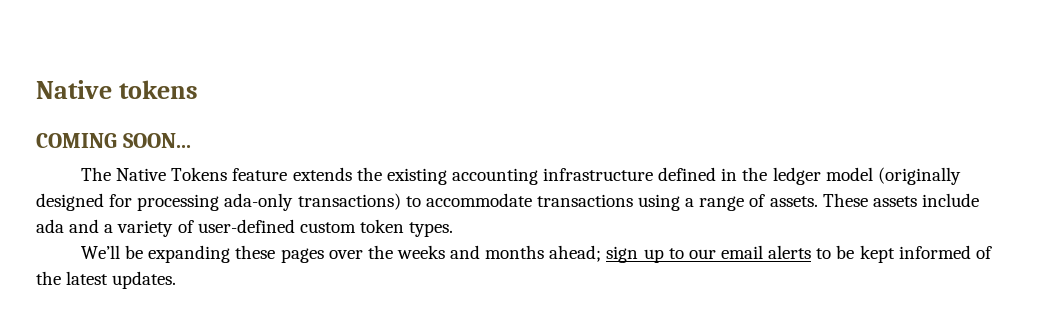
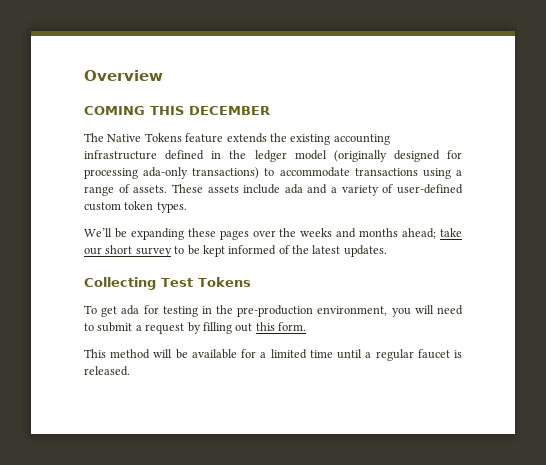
[36,80,199,99] Native tokens -> [84,70,163,81] Overview
[122,133,191,148] SOON... -> [150,106,270,115] THIS DECEMBER
[606,245,812,263] sign up to our email alerts -> [440,228,463,237] [84,245,172,257] take our short survey
(177, 280) none -> [84,277,251,290] [84,305,464,317] [84,322,306,334] [84,349,462,361] [84,366,130,376] // Collecting Test Tokens // To get ada for testing in the pre-production environment, you will need to submit a request by filling out this form. // This method will be available for a limited time until a regular faucet is released.

